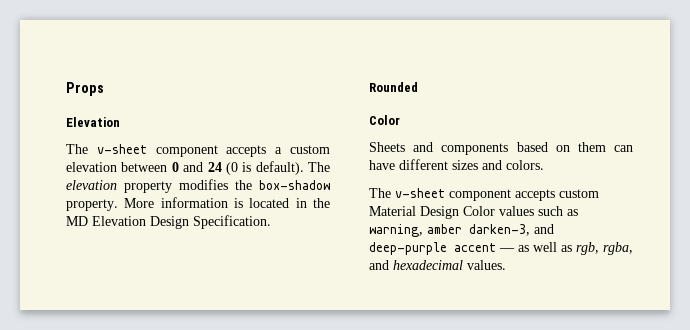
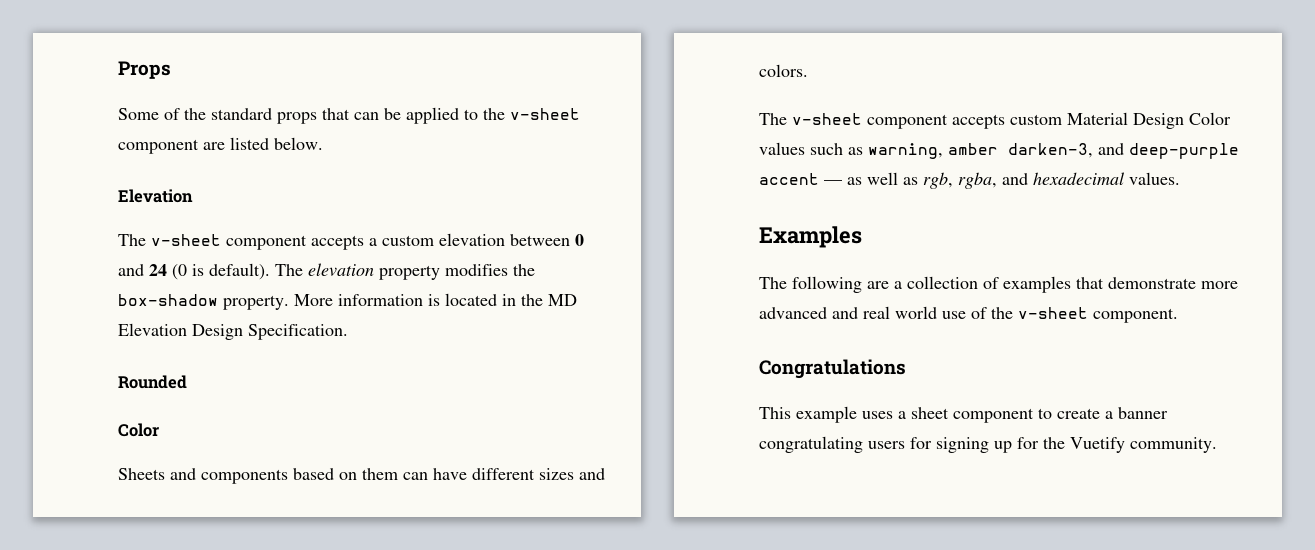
(104, 89) none -> [118,107,580,124] [118,137,323,154] // Some of the standard props that can be applied to the v-sheet component are listed below.
(506, 265) none -> [759,226,862,248] [759,276,1238,293] [759,306,1178,323] [759,359,906,379] [759,406,1168,423] [759,436,1217,453] // Examples // The following are a collection of examples that demonstrate more advanced and real world use of the v-sheet component. // Congratulations // This example uses a sheet component to create a banner congratulating users for signing up for the Vuetify community.

